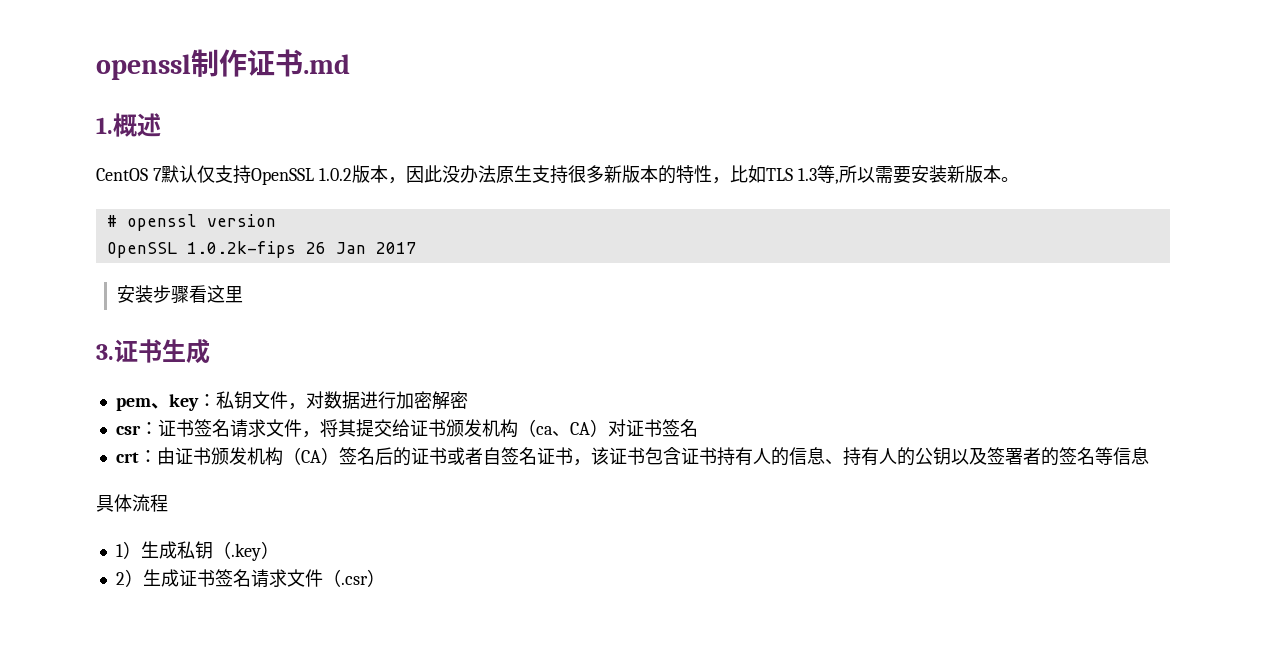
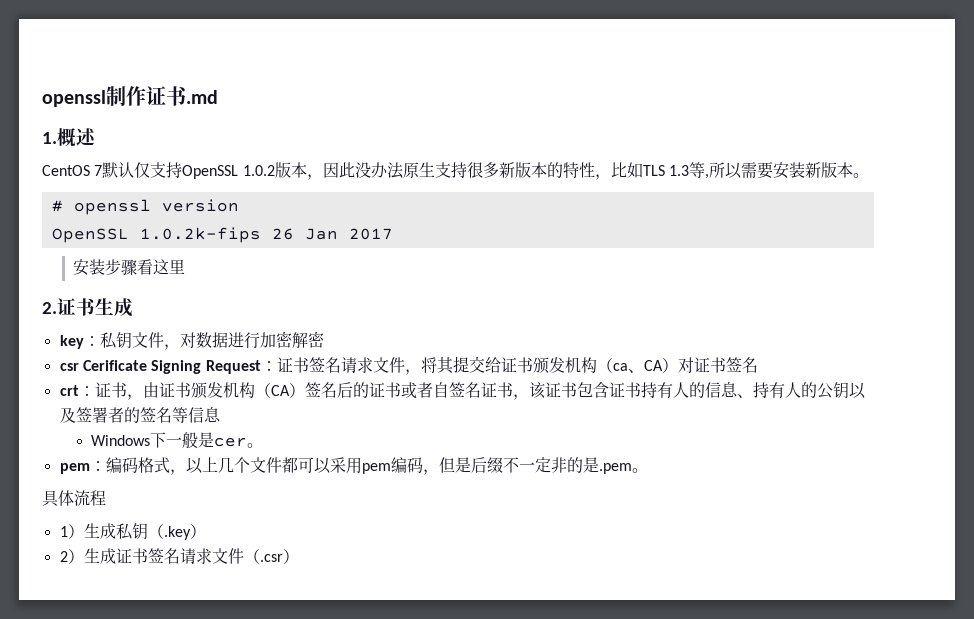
[96,344,114,360] 3. -> [42,302,57,314] 2.
[115,398,169,411] pem、 -> (133, 307) none
(141, 430) none -> [82,360,261,374] Cerificate Signing Request
(157, 456) none -> [94,382,143,400] 证书，
(1149, 456) none -> [91,432,264,448] [59,457,648,475] // Windows下一般是cer。 // pem：编码格式，以上几个文件都可以采用pem编码，但是后缀不一定非的是.pem。

